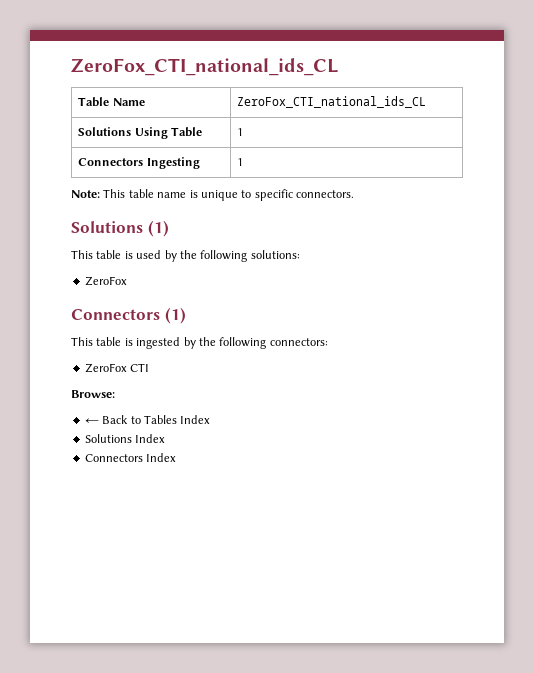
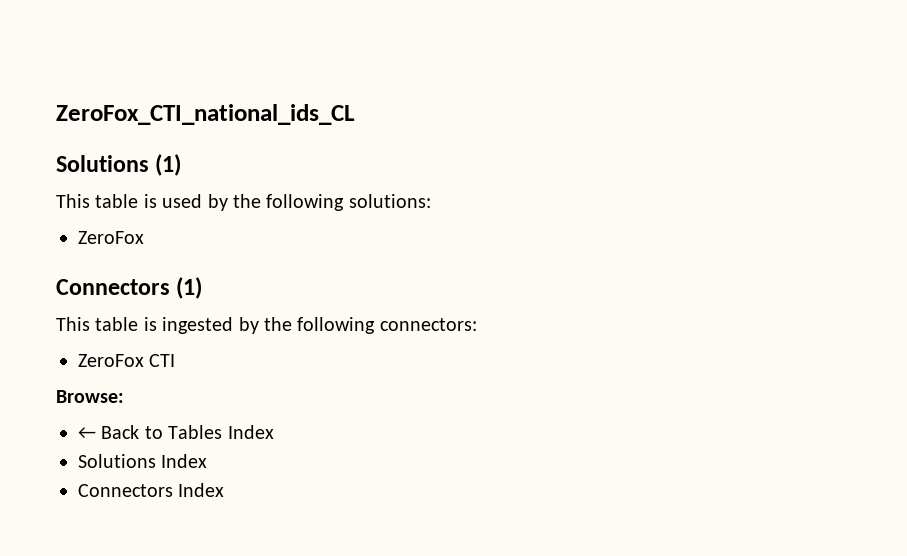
[71,58,338,76] [78,97,145,107] [237,96,427,108] [78,127,203,139] [237,128,244,136] [78,157,200,169] [237,158,244,166] [71,189,354,201] ZeroFox_CTI_national_ids_CL // Table Name | ZeroFox_CTI_national_ids_CL // Solutions Using Table | 1 // Connectors Ingesting | 1 // Note: This table name is unique to specific connectors. -> [56,104,355,125] ZeroFox_CTI_national_ids_CL

